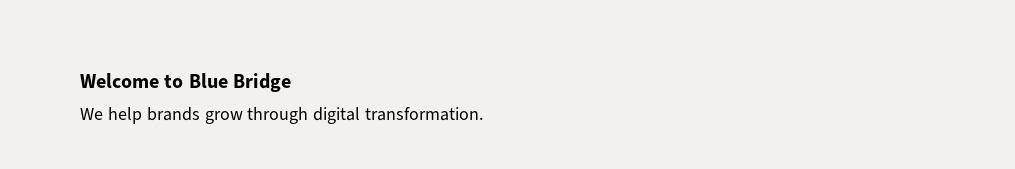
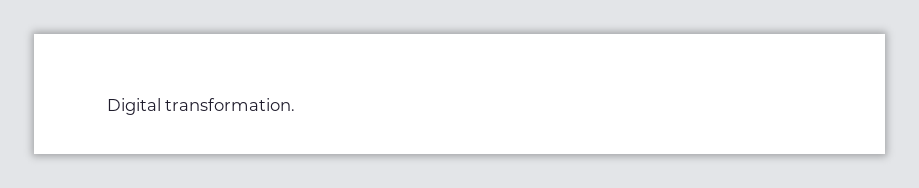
[80,73,292,92] [80,107,361,124] Welcome to Blue Bridge // We help brands grow through digital -> [107,98,161,115] Digital

